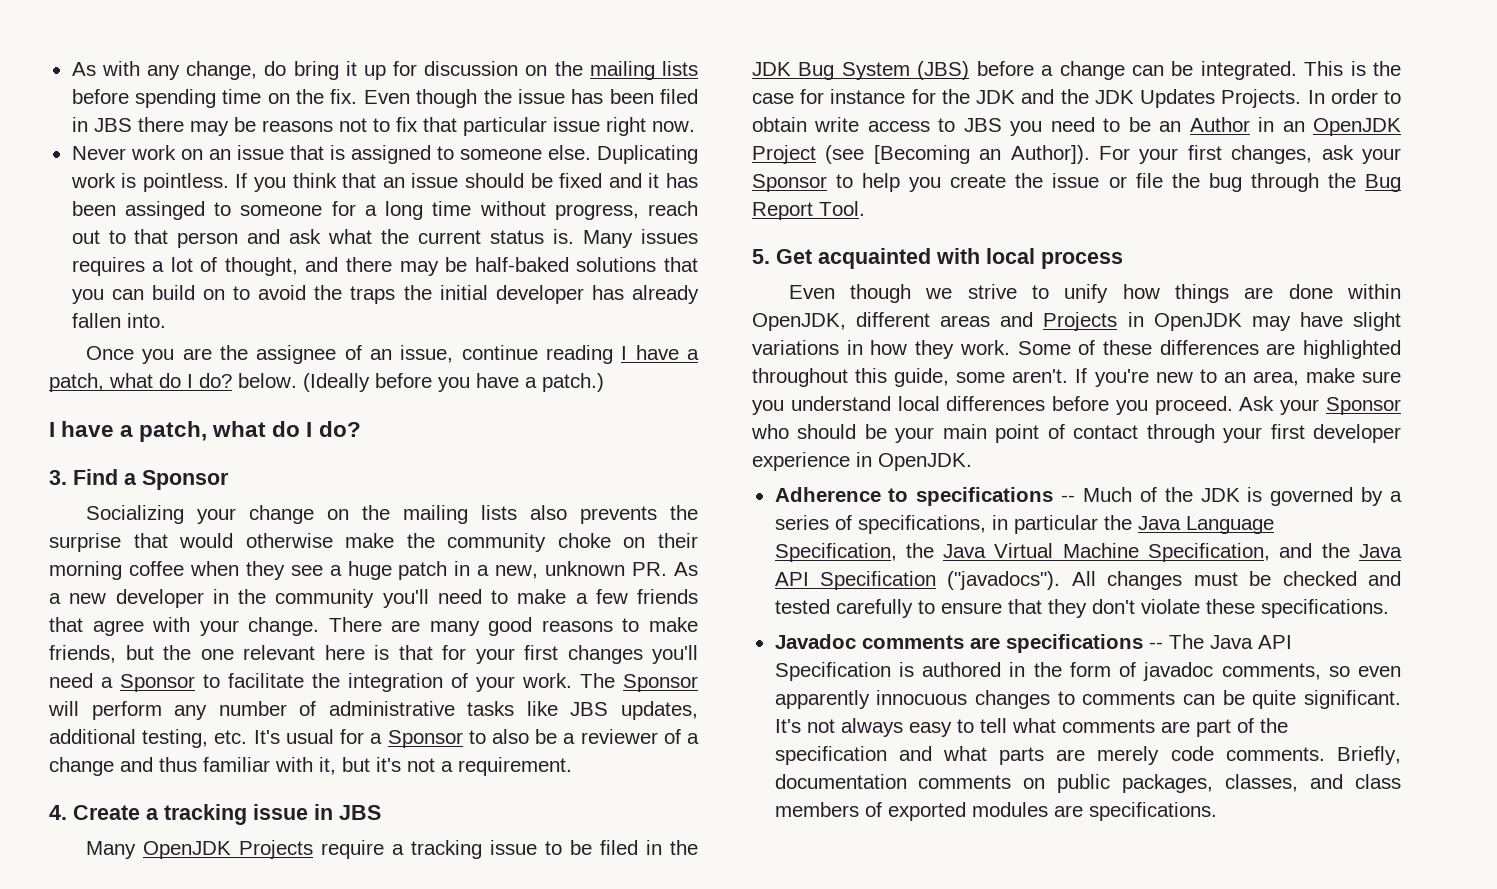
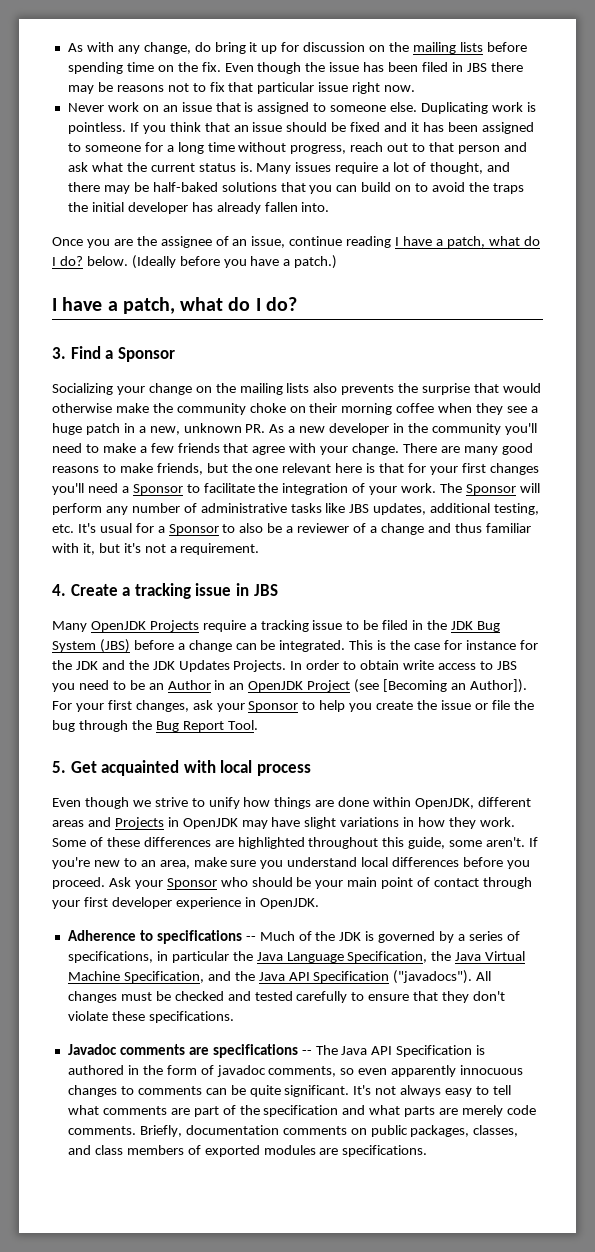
[124,201,205,220] assinged -> [481,122,534,134] assigned
[71,257,145,276] requires -> [335,162,379,174] require

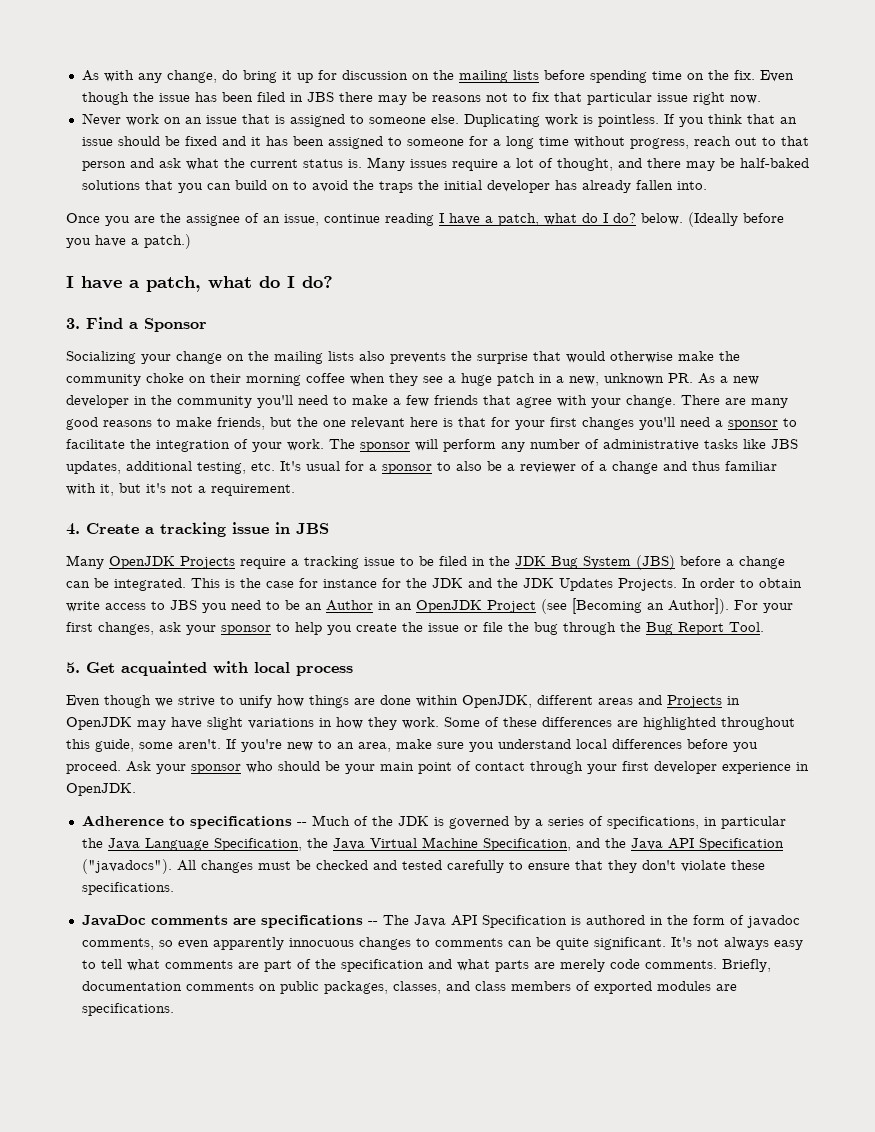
[132,484,183,495] Sponsor -> [728,420,778,430] sponsor
[465,484,516,495] Sponsor -> [360,442,410,452] sponsor
[168,524,219,535] Sponsor -> [382,464,432,474] sponsor
[248,701,299,712] Sponsor -> [221,625,271,635] sponsor
[166,878,217,889] Sponsor -> [191,764,241,774] sponsor
[67,1044,117,1055] Javadoc -> [81,915,146,926] JavaDoc

